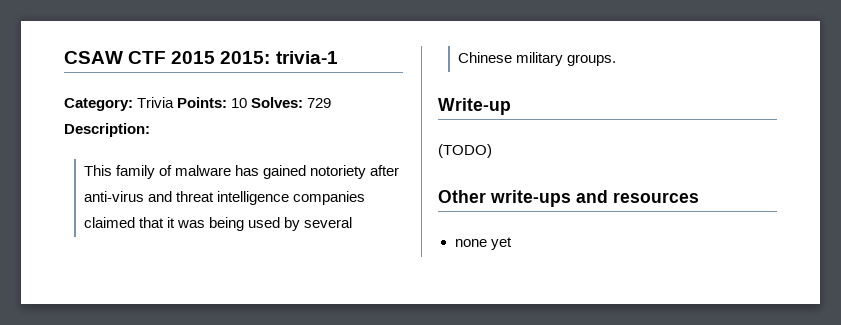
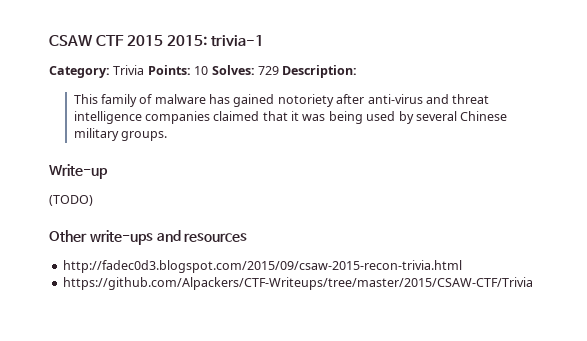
[454,237,512,250] none yet -> [62,260,462,273] [62,277,533,290] http://fadec0d3.blogspot.com/2015/09/csaw-2015-recon-trivia.html // https://github.com/Alpackers/CTF-Writeups/tree/master/2015/CSAW-CTF/Trivia

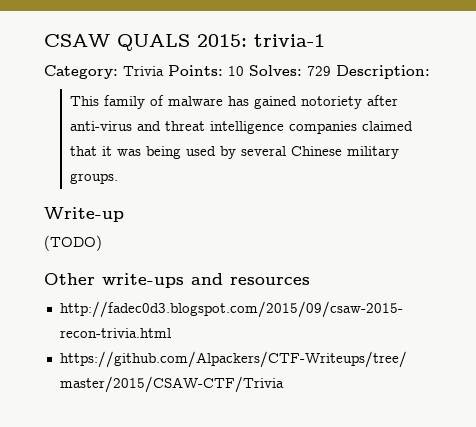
[95,35,163,46] CTF 2015 -> [117,34,190,51] QUALS

